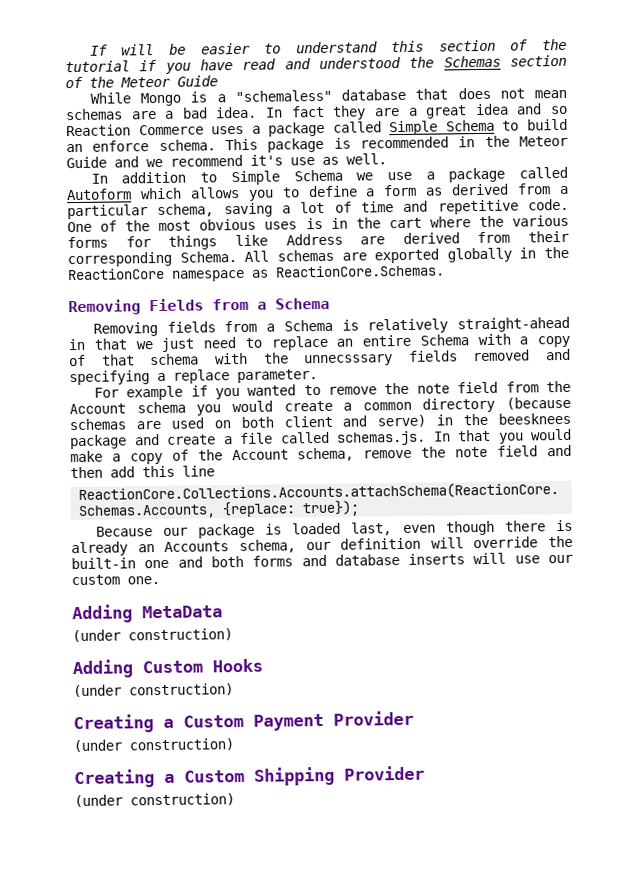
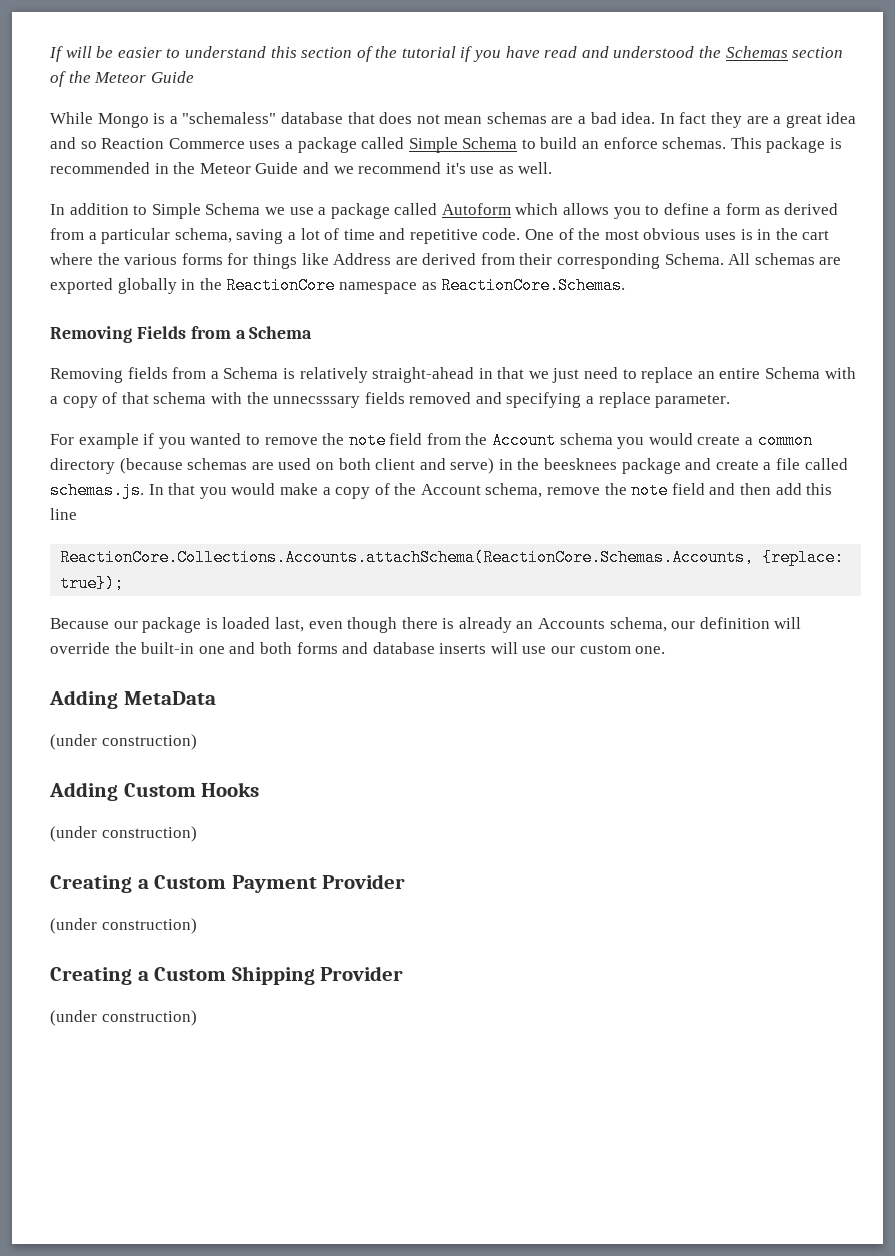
[158,139,216,151] schema. -> [662,137,727,149] schemas.

